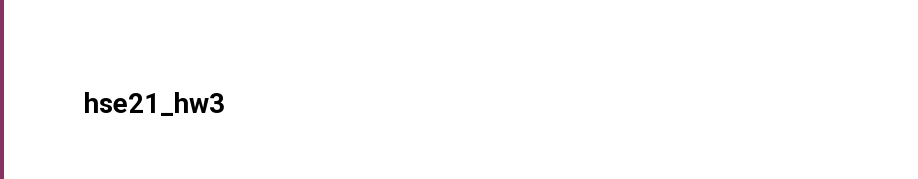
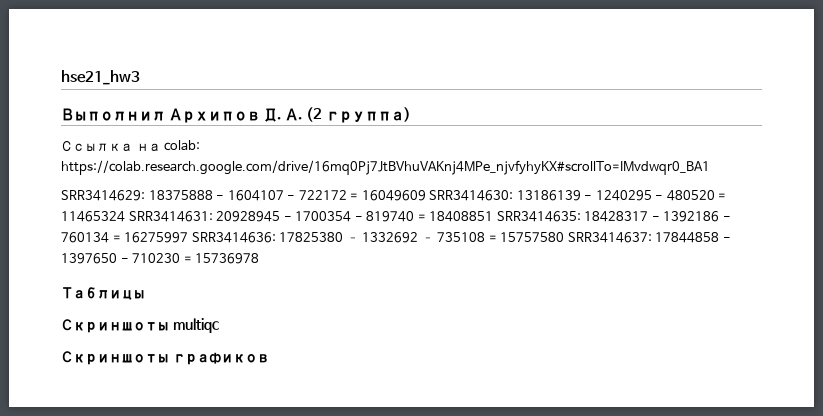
(225, 104) none -> [61,107,411,123] [61,140,201,152] [61,160,710,175] [61,190,727,201] [61,211,731,222] [61,232,731,243] [61,253,260,264] [61,287,145,300] [61,318,219,333] [61,351,269,365] // Выполнил Архипов Д. А. (2 группа) // Ссылка на colab: https://colab.research.google.com/drive/16mq0Pj7JtBVhuVAKnj4MPe_njvfyhyKX#scrollTo=IMvdwqr0_BA1 // SRR3414629: 18375888 - 1604107 - 722172 = 16049609 SRR3414630: 13186139 - 1240295 - 480520 = 11465324 SRR3414631: 20928945 - 1700354 - 819740 = 18408851 SRR3414635: 18428317 - 1392186 - 760134 = 16275997 SRR3414636: 17825380 – 1332692 – 735108 = 15757580 SRR3414637: 17844858 - 1397650 - 710230 = 15736978 // Таблицы // Скриншоты multiqc // Скриншоты графиков

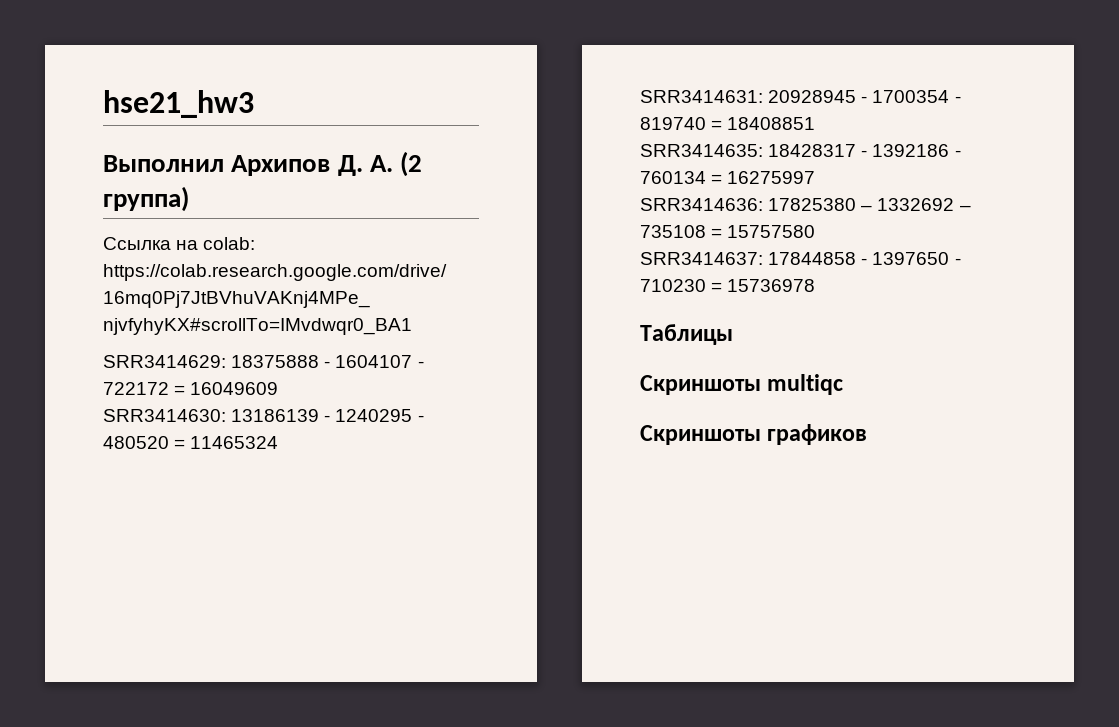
(426, 195) none -> (279, 388) //
(125, 216) none -> (279, 442) //
(494, 216) none -> (816, 123) //
(189, 237) none -> (816, 177) //
(565, 237) none -> (816, 231) //

